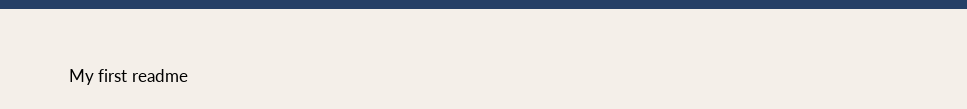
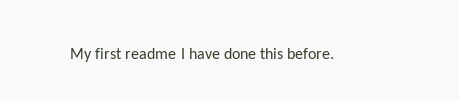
(188, 75) none -> [180,48,335,59] I have done this before.

